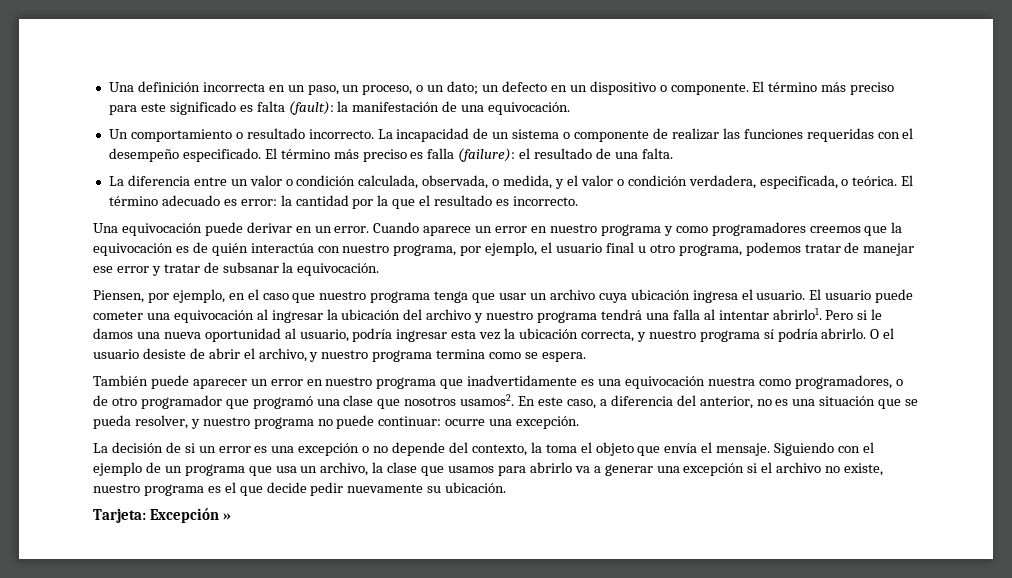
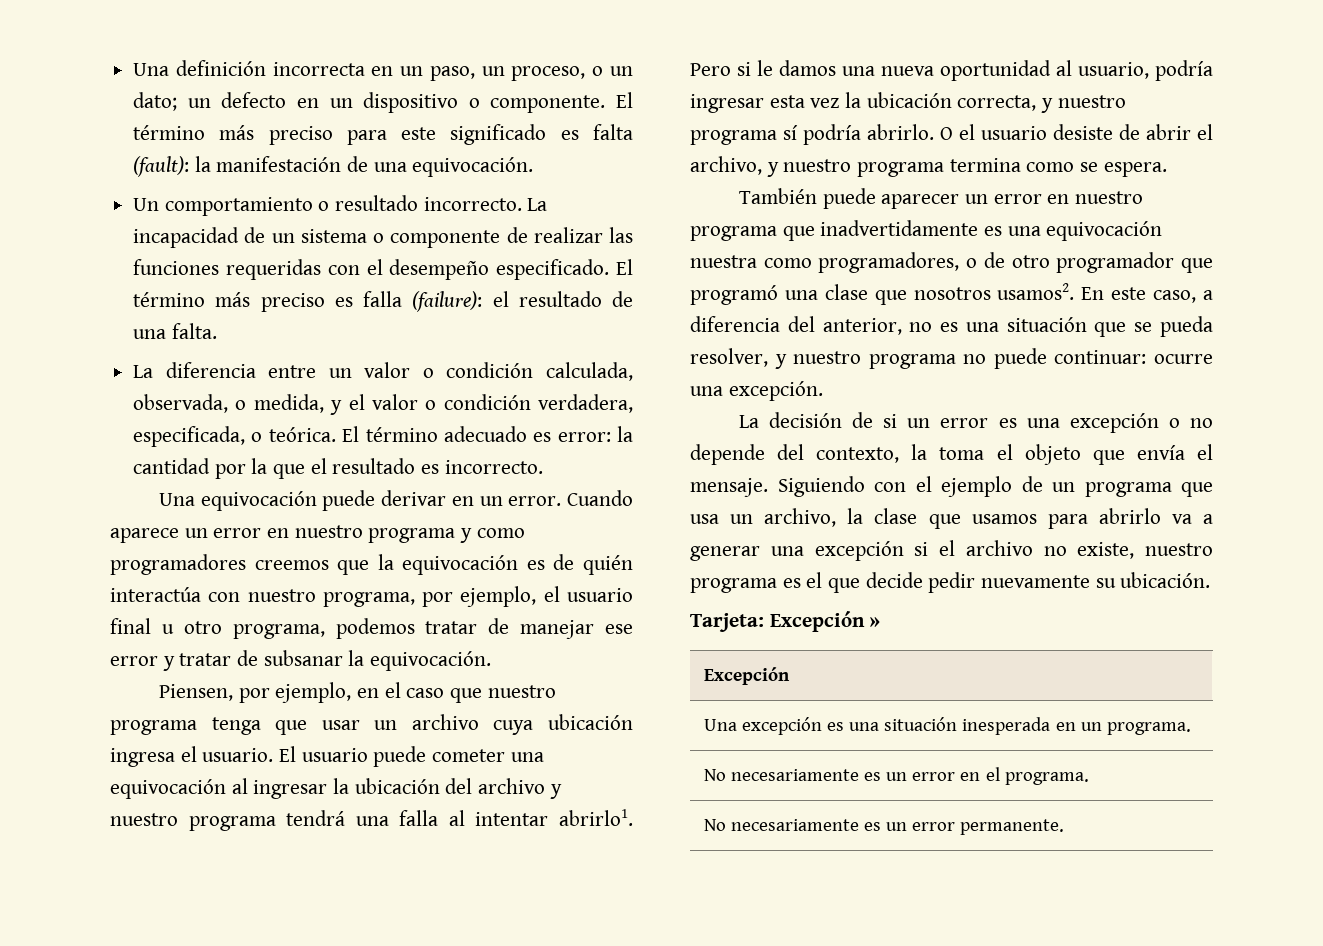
(231, 516) none -> [703,667,790,685] [703,717,1191,735] [703,767,1089,785] [703,819,1065,835] // Excepción // Una excepción es una situación inesperada en un programa. // No necesariamente es un error en el programa. // No necesariamente es un error permanente.

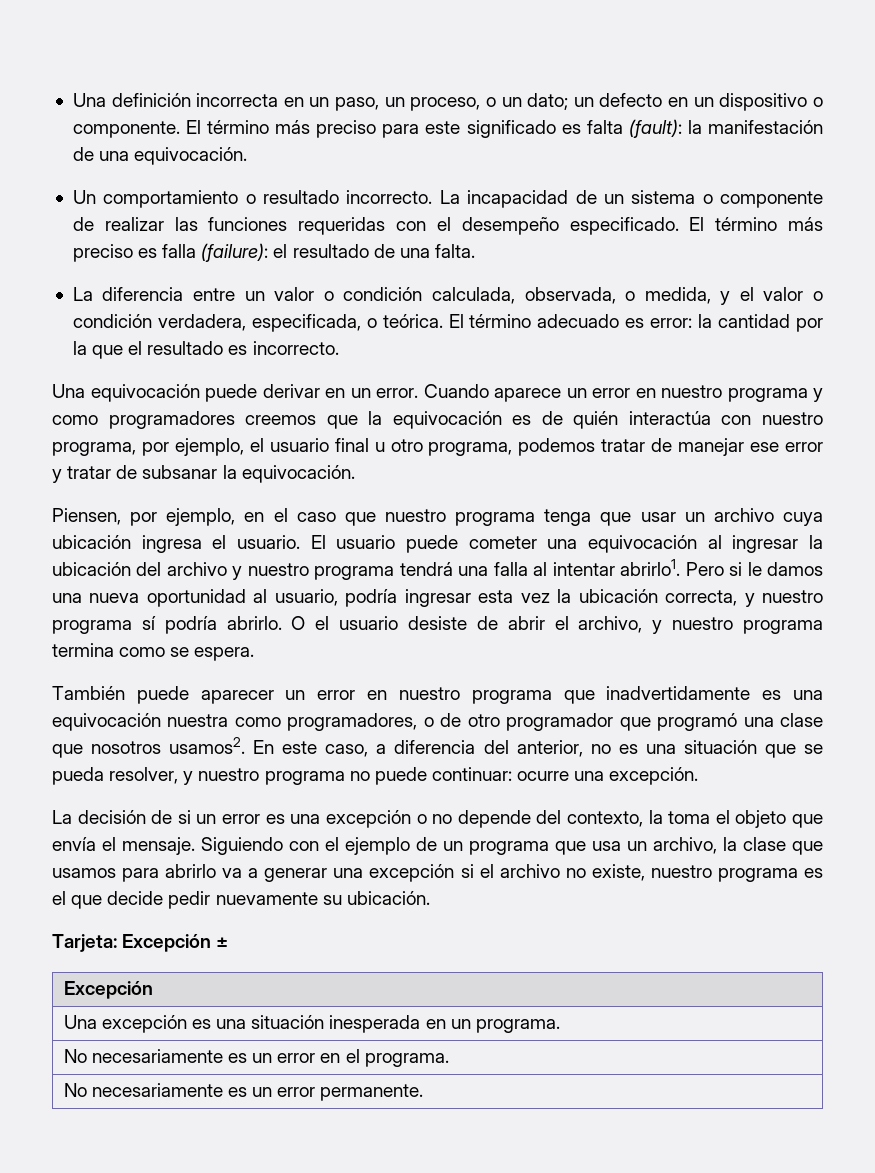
[869,617,881,627] » -> [216,937,229,948] ±

